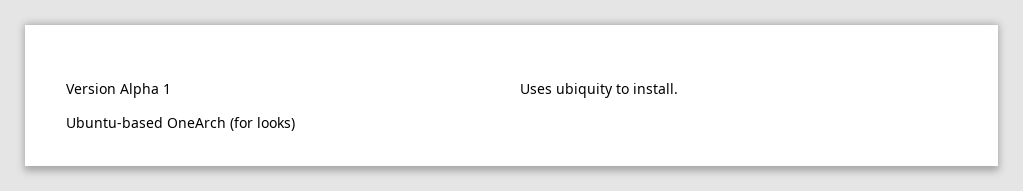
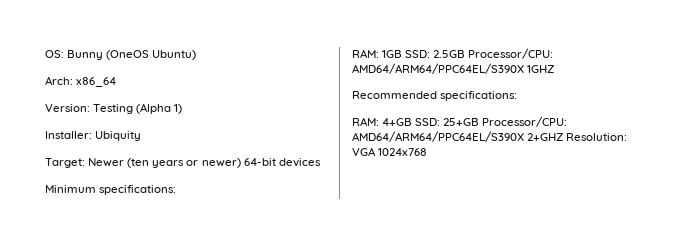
[66,83,171,98] [66,117,295,131] [520,83,678,98] Version Alpha 1 // Ubuntu-based OneArch (for looks) // Uses ubiquity to install. -> [45,50,197,60] [45,76,117,87] [45,103,183,114] [45,131,142,141] [45,158,321,168] [45,185,177,195] [352,48,554,59] [352,63,555,74] [352,91,518,101] [352,116,568,127] [352,131,628,142] [352,147,428,156] OS: Bunny (OneOS Ubuntu) // Arch: x86_64 // Version: Testing (Alpha 1) // Installer: Ubiquity // Target: Newer (ten years or newer) 64-bit devices // Minimum specifications: // RAM: 1GB SSD: 2.5GB Processor/CPU: AMD64/ARM64/PPC64EL/S390X 1GHZ // Recommended specifications: // RAM: 4+GB SSD: 25+GB Processor/CPU: AMD64/ARM64/PPC64EL/S390X 2+GHZ Resolution: VGA 1024x768

